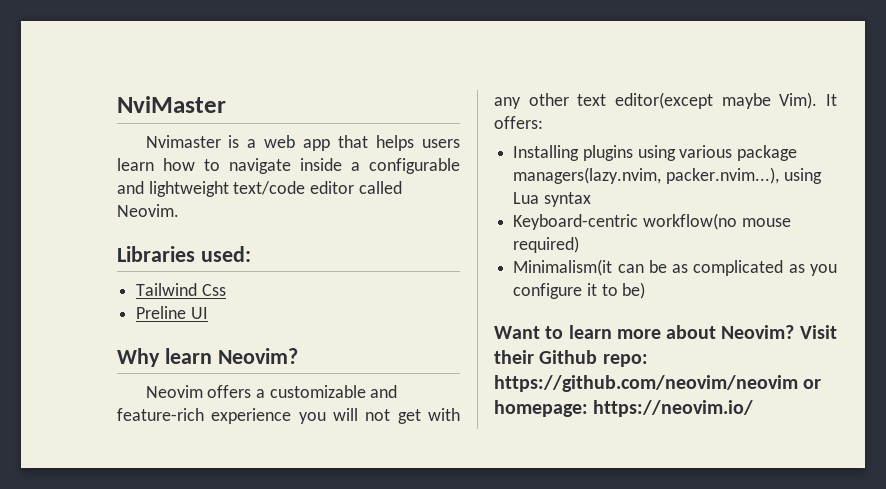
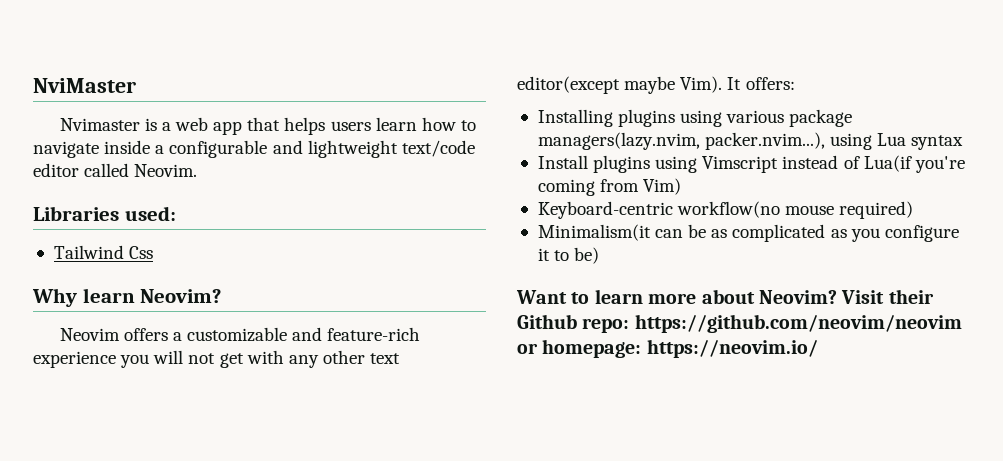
[136,306,208,319] // Preline UI -> (154, 252) none
(591, 199) none -> [537,155,965,173] [537,178,682,196] // Install plugins using Vimscript instead of Lua(if you're coming from Vim)

